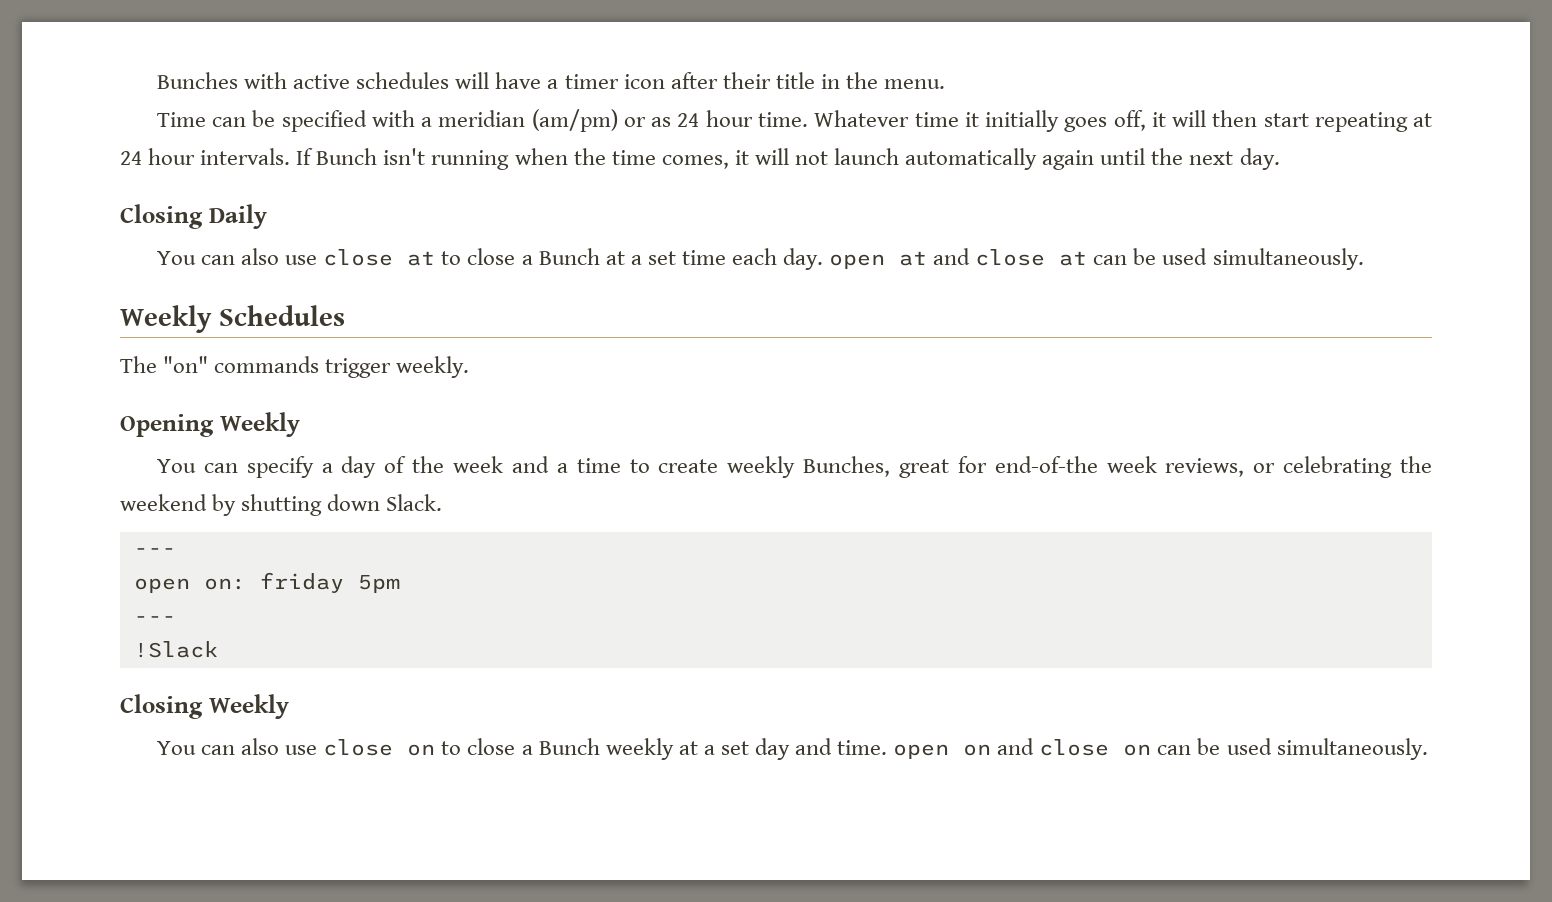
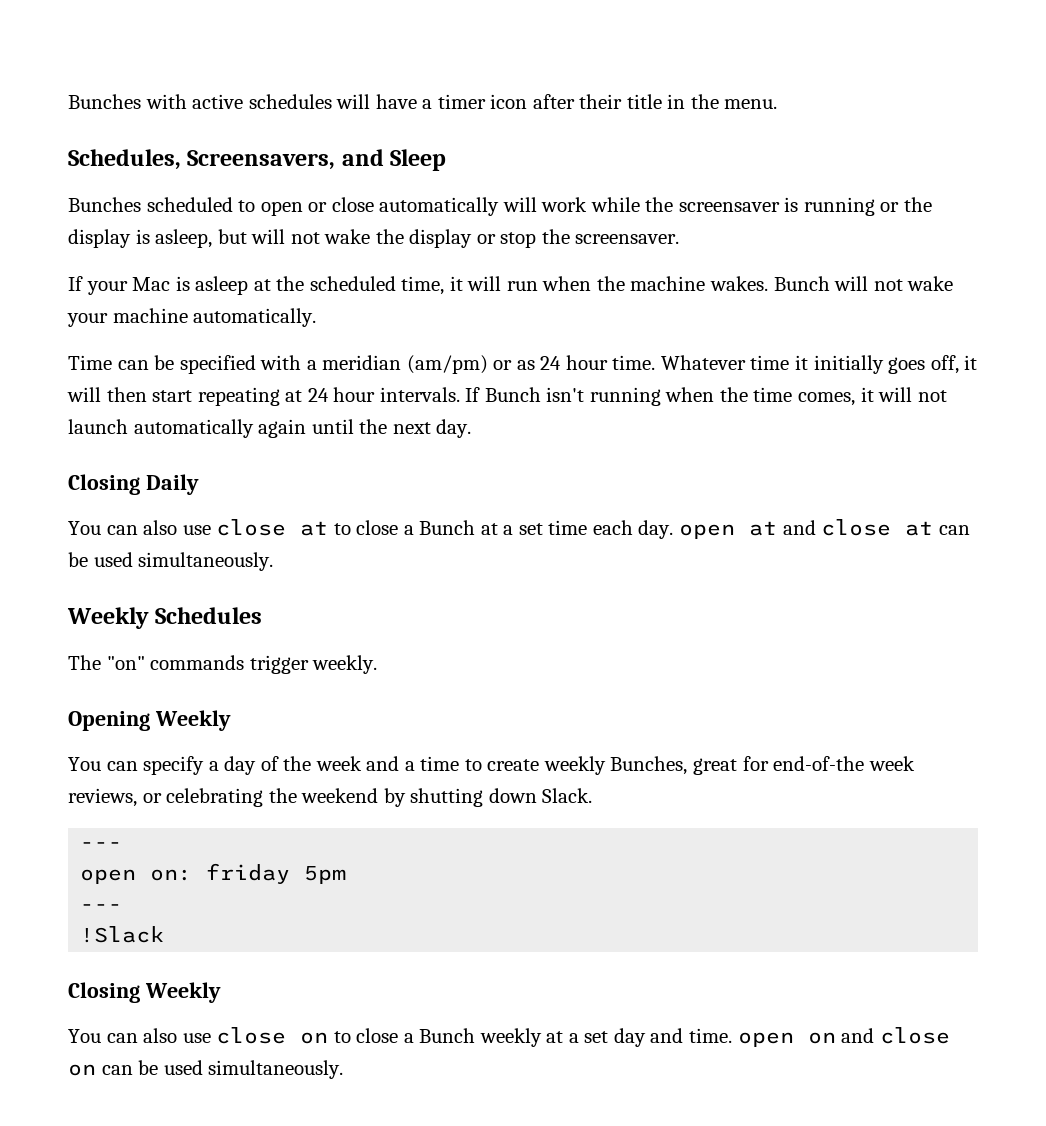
(946, 84) none -> [68,149,447,171] [68,197,933,216] [68,229,680,248] [68,276,954,295] [67,308,317,327] // Schedules, Screensavers, and Sleep // Bunches scheduled to open or close automatically will work while the screensaver is running or the display is asleep, but will not wake the display or stop the screensaver. // If your Mac is asleep at the scheduled time, it will run when the machine wakes. Bunch will not wake your machine automatically.

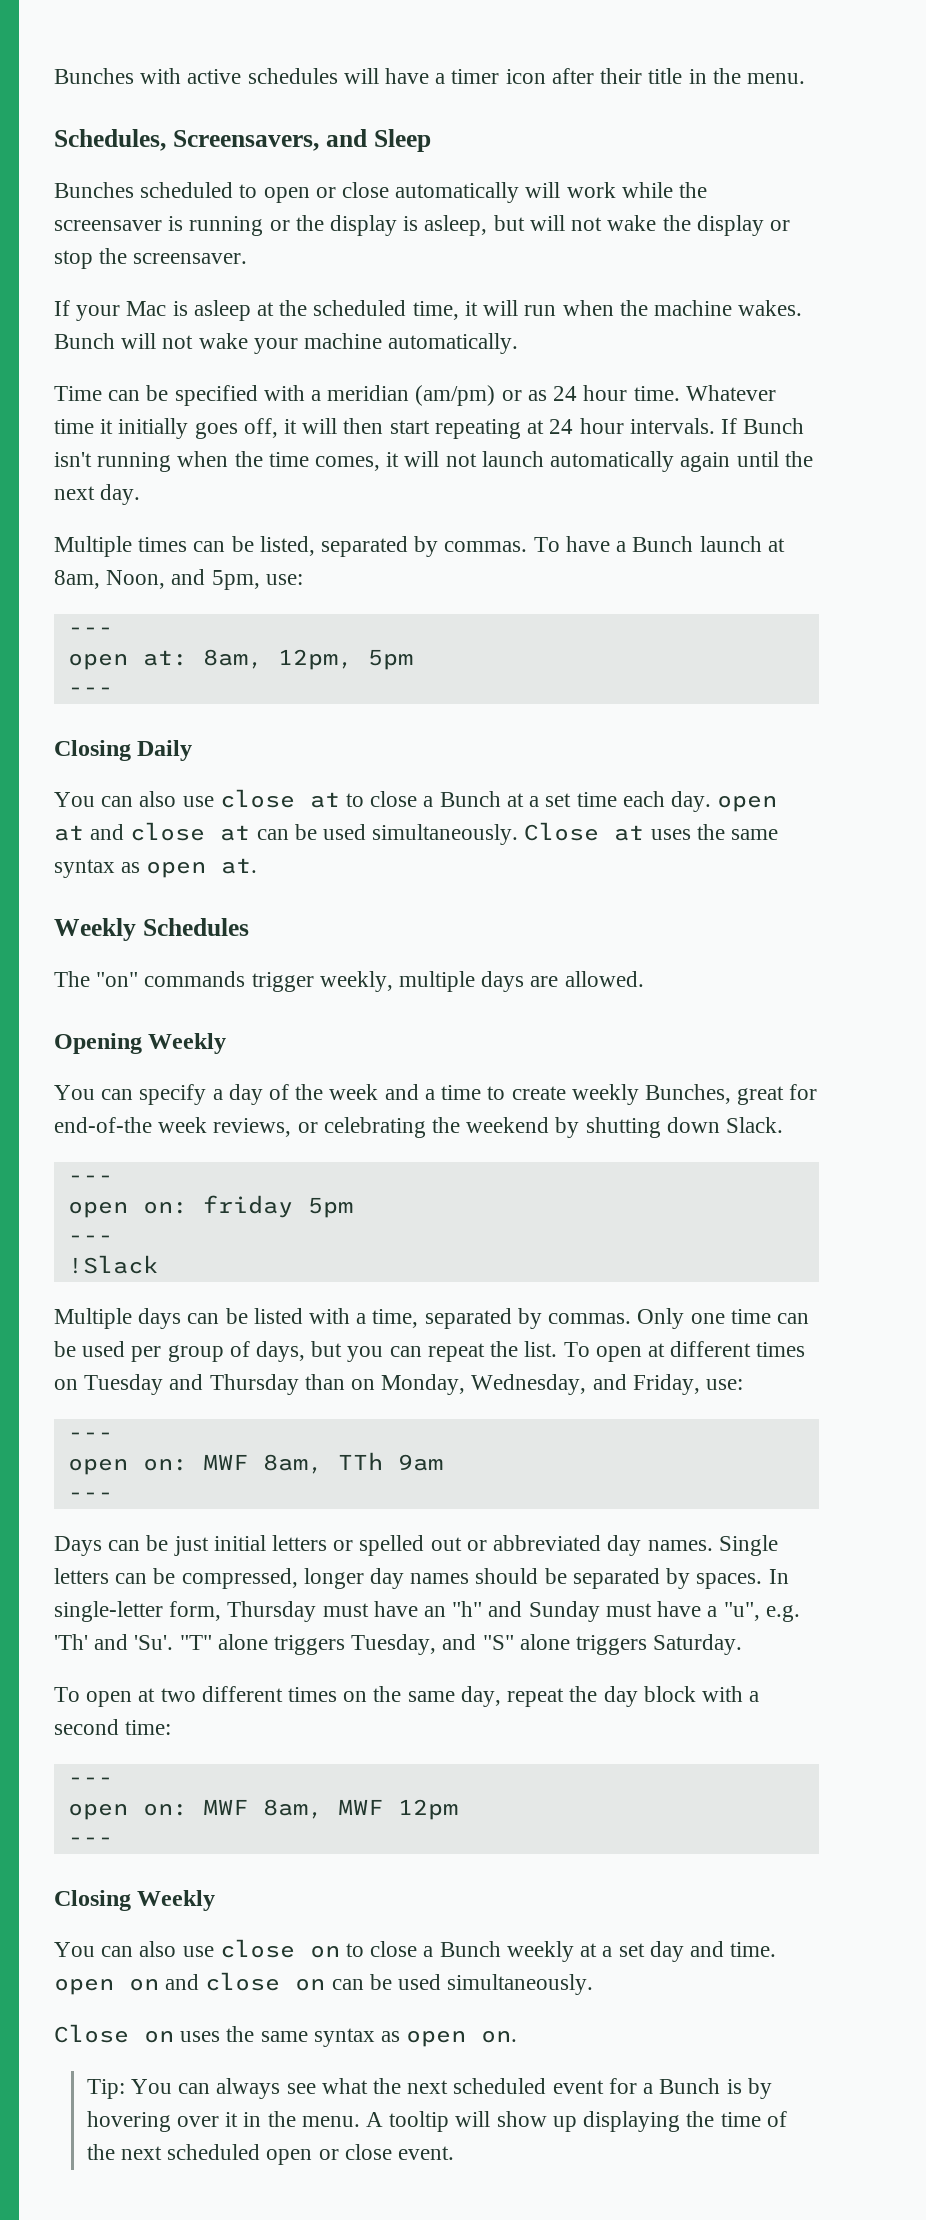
(472, 428) none -> [54,536,785,557] [54,569,303,590] [67,627,113,635] [67,649,413,670] [67,687,113,695] // Multiple times can be listed, separated by commas. To have a Bunch launch at 8am, Noon, and 5pm, use: // --- // open at: 8am, 12pm, 5pm // ---
(274, 561) none -> [524,822,779,841] [54,858,258,878] Close at uses the same syntax as open at.
[312,655,378,674] weekly. -> [319,971,644,992] weekly, multiple days are allowed.
(165, 934) none -> [54,1308,809,1329] [54,1341,806,1362] [54,1374,744,1395] [67,1432,113,1440] [67,1452,443,1475] [67,1492,113,1500] [54,1535,778,1556] [54,1568,789,1589] [54,1601,800,1622] [54,1634,743,1655] [54,1686,760,1707] [54,1719,172,1735] [67,1777,113,1785] [67,1799,458,1820] [67,1837,113,1845] // Multiple days can be listed with a time, separated by commas. Only one time can be used per group of days, but you can repeat the list. To open at different times on Tuesday and Thursday than on Monday, Wednesday, and Friday, use: // --- // open on: MWF 8am, TTh 9am // --- // Days can be just initial letters or spelled out or abbreviated day names. Single letters can be compressed, longer day names should be separated by spaces. In single-letter form, Thursday must have an "h" and Sunday must have a "u", e.g. 'Th' and 'Su'. "T" alone triggers Tuesday, and "S" alone triggers Saturday. // To open at two different times on the same day, repeat the day block with a second time: // --- // open on: MWF 8am, MWF 12pm // ---
(344, 1069) none -> [54,2024,518,2047] [86,2078,772,2099] [86,2111,787,2132] [86,2144,455,2165] // Close on uses the same syntax as open on. // Tip: You can always see what the next scheduled event for a Bunch is by hovering over it in the menu. A tooltip will show up displaying the time of the next scheduled open or close event.

